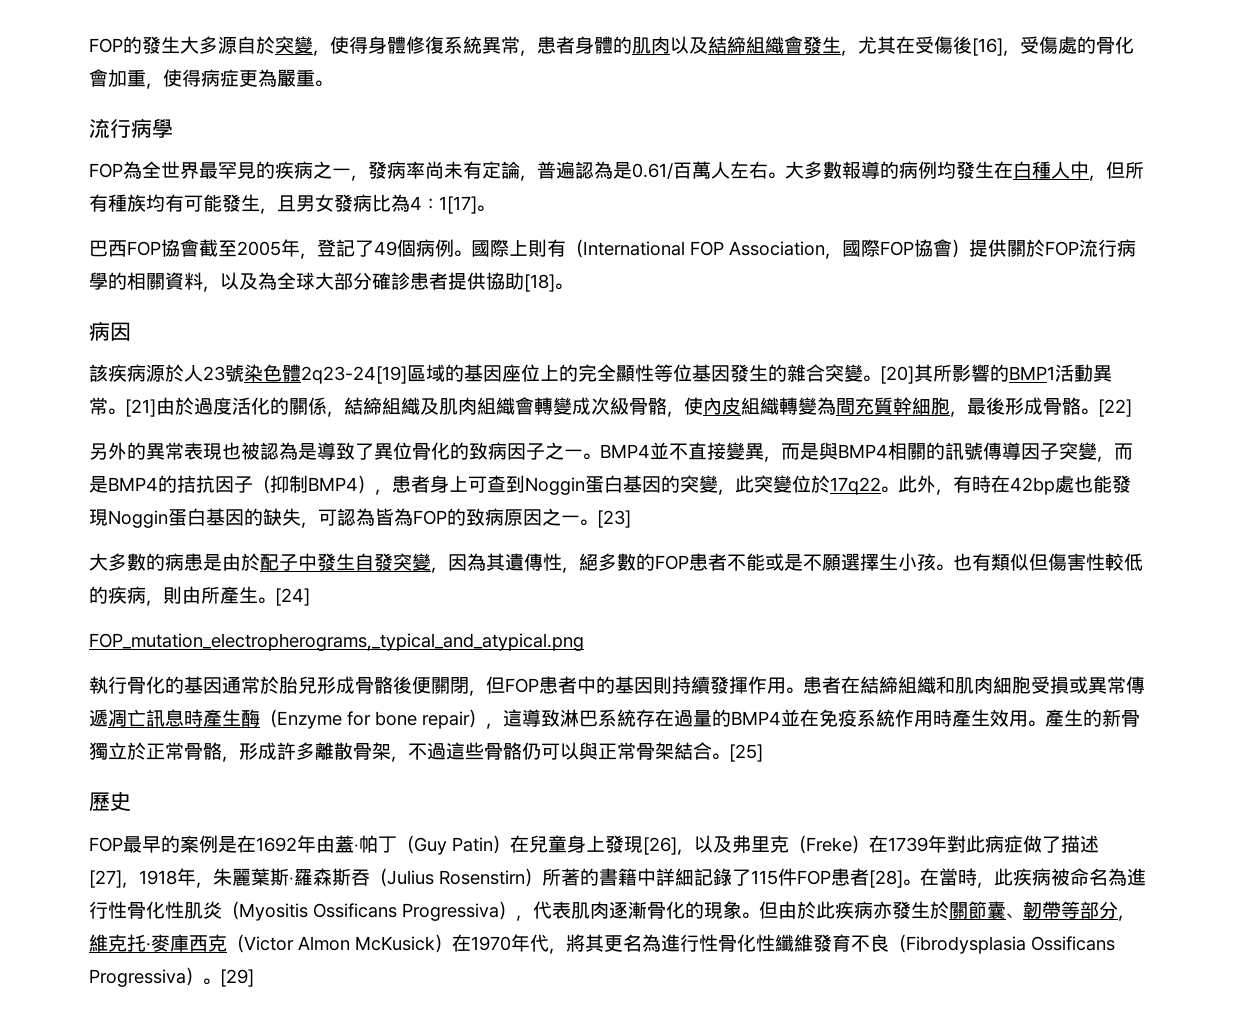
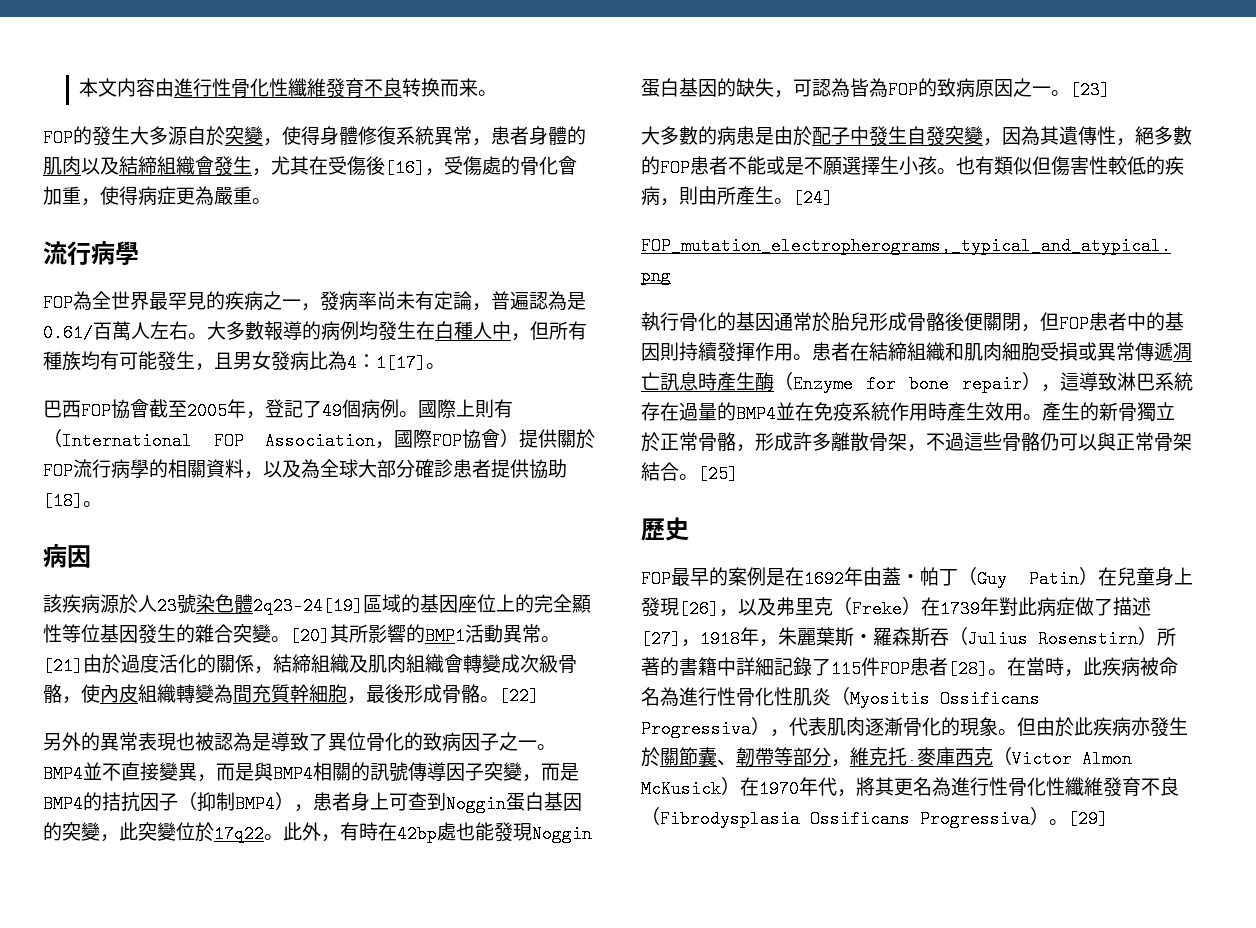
(89, 45) none -> [79,78,498,98] 本文内容由進行性骨化性纖維發育不良转换而来。 //

